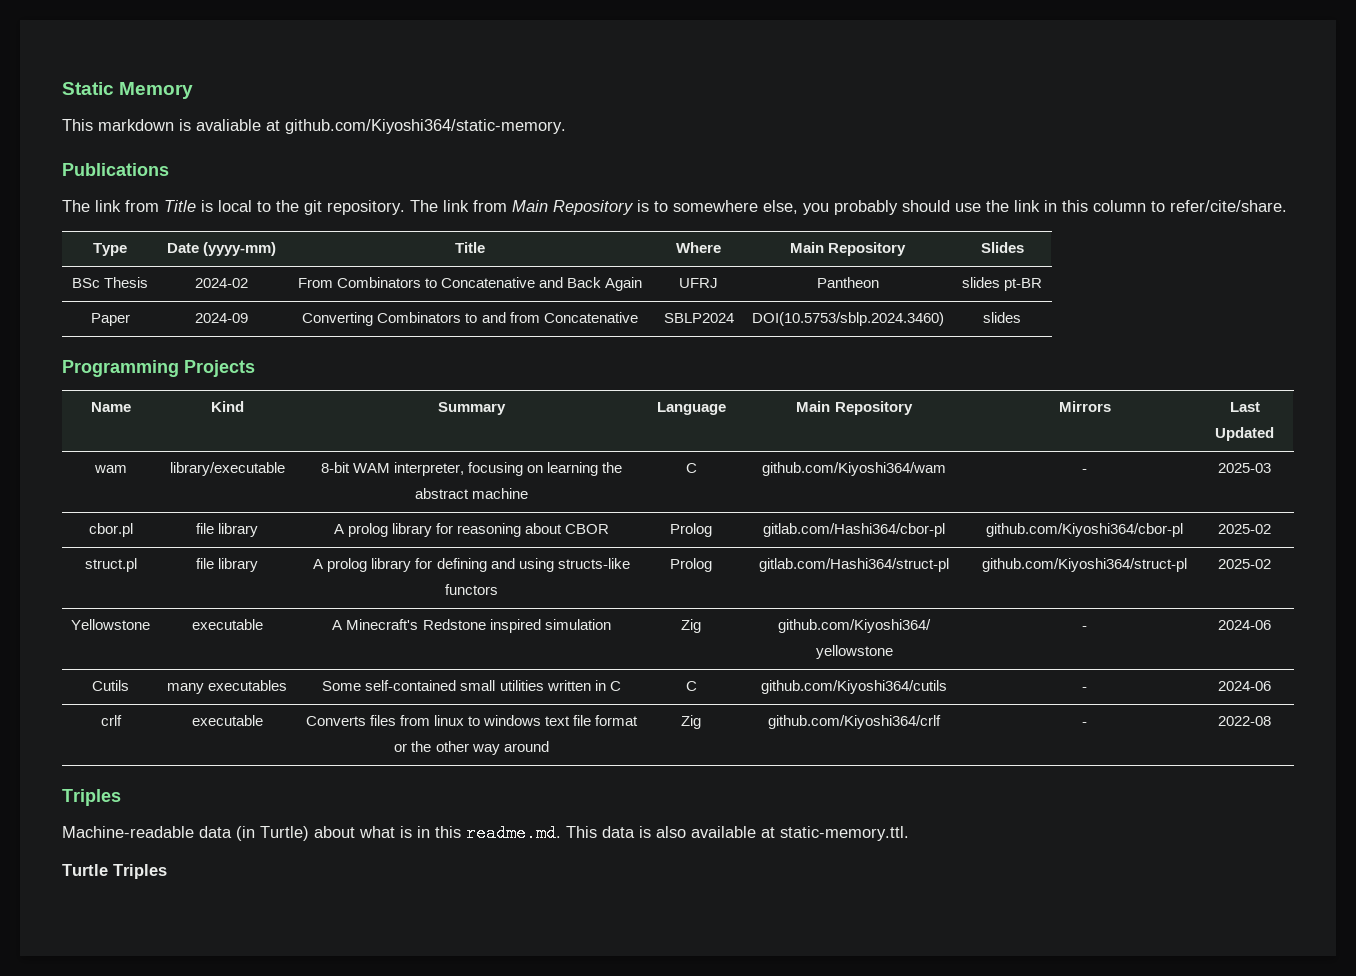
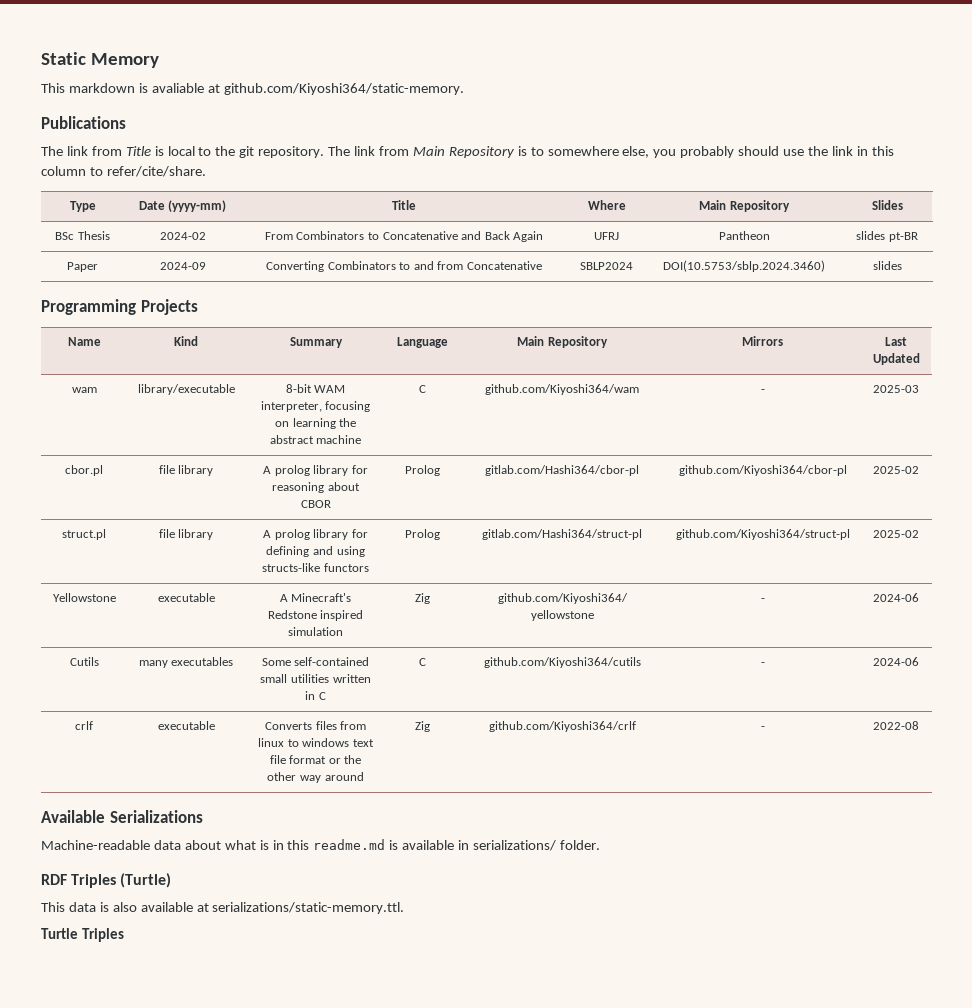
[62,789,121,806] Triples -> [41,810,203,823] Available Serializations
[236,826,309,841] (in Turtle) -> (181, 845) none
[466,824,561,842] readme.md. -> [313,839,600,851] [41,873,172,888] readme.md is available in serializations/ folder. // RDF Triples (Turtle) //
[780,826,909,841] static-memory.ttl. -> [212,902,405,914] serializations/static-memory.ttl.

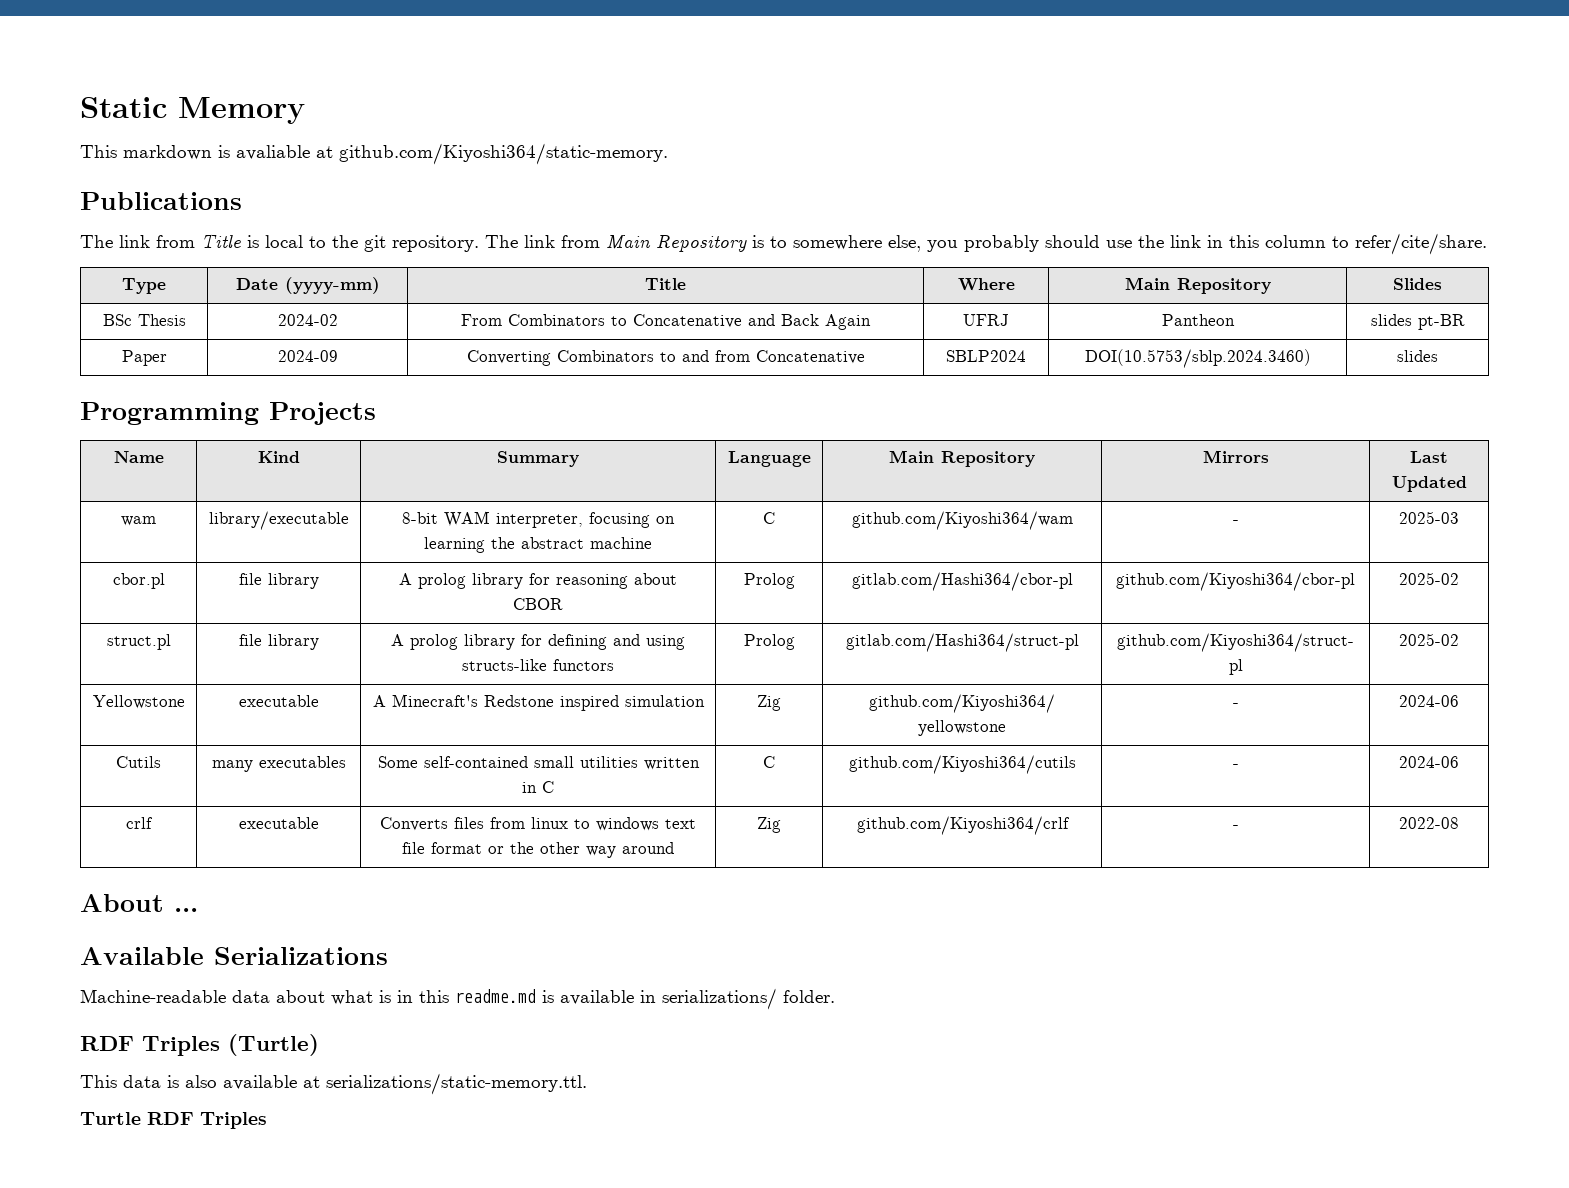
(919, 725) none -> [80,894,198,912] // About ...
(78, 933) none -> [147,1112,194,1125] RDF

